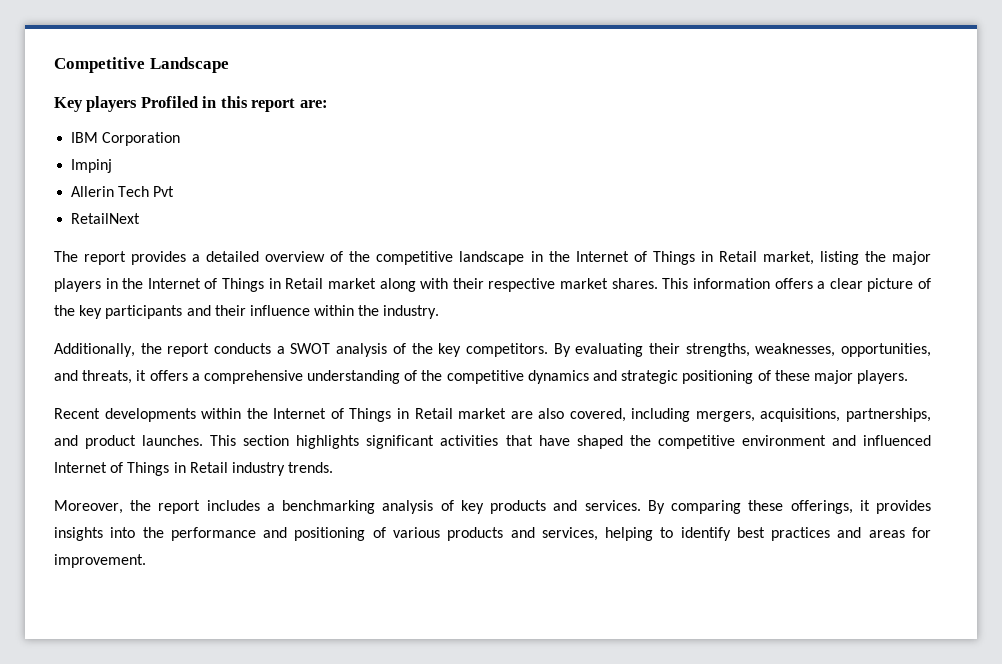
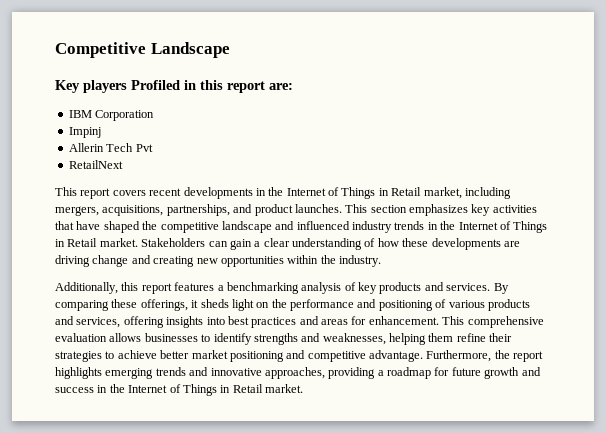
[54,251,525,265] The report provides a detailed overview of the competitive landscape -> [55,187,253,199] This report covers recent developments
[819,251,931,265] [54,278,931,292] [54,305,440,319] [54,343,931,357] [54,370,909,384] [54,408,626,422] listing the major players in the Internet of Things in Retail market along with their respective market shares. This information offers a clear picture of the key participants and their influence within the industry. // Additionally, the report conducts a SWOT analysis of the key competitors. By evaluating their strengths, weaknesses, opportunities, and threats, it offers a comprehensive understanding of the competitive dynamics and strategic positioning of these major players. // Recent developments within the Internet of Things in Retail market are also covered, -> (462, 193) none
[296,435,435,449] highlights significant -> [409,204,491,216] emphasizes key
[741,435,826,446] environment -> [221,221,272,233] landscape
[54,462,334,476] [54,500,260,514] Internet of Things in Retail industry trends. // Moreover, the report includes -> [352,221,548,233] [55,238,520,250] [55,255,381,267] [55,282,215,294] industry trends in the Internet of Things in Retail market. Stakeholders can gain a clear understanding of how these developments are driving change and creating new opportunities within the industry. // Additionally, this report features
[876,500,932,514] [54,527,136,541] provides insights into -> [200,299,270,311] sheds light on
[605,527,731,541] helping to identify -> [123,316,225,328] offering insights into
[54,554,146,568] improvement. -> [368,316,544,328] [55,333,513,345] [55,350,544,362] [55,367,541,379] [55,384,303,396] enhancement. This comprehensive evaluation allows businesses to identify strengths and weaknesses, helping them refine their strategies to achieve better market positioning and competitive advantage. Furthermore, the report highlights emerging trends and innovative approaches, providing a roadmap for future growth and success in the Internet of Things in Retail market.

